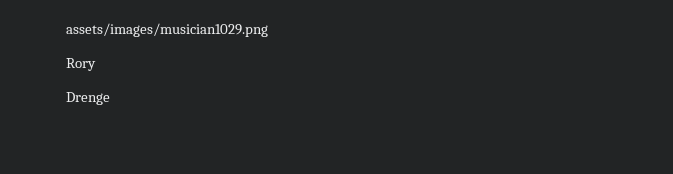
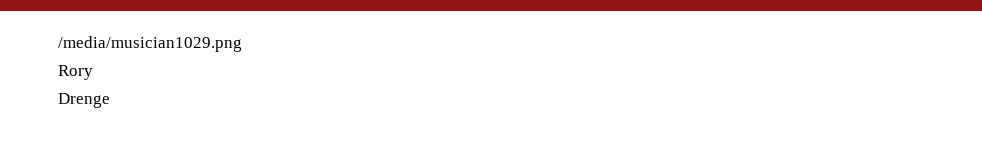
[66,23,268,37] assets/images/musician1029.png -> [58,36,242,52] /media/musician1029.png

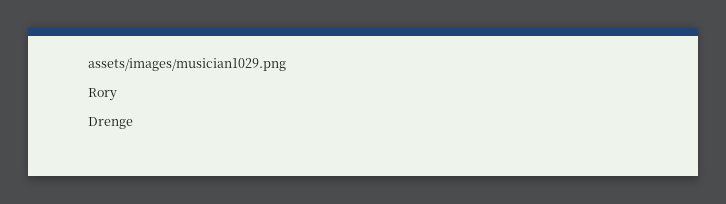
[58,36,242,52] /media/musician1029.png -> [88,58,286,71] assets/images/musician1029.png

